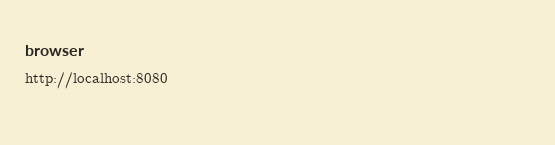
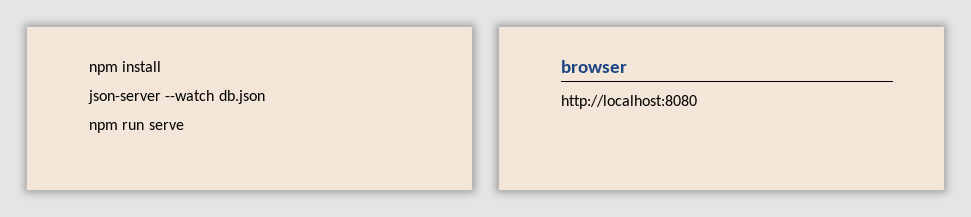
(25, 50) none -> [89,61,162,75] [88,90,265,104] [89,122,184,133] npm install // json-server --watch db.json // npm run serve //

